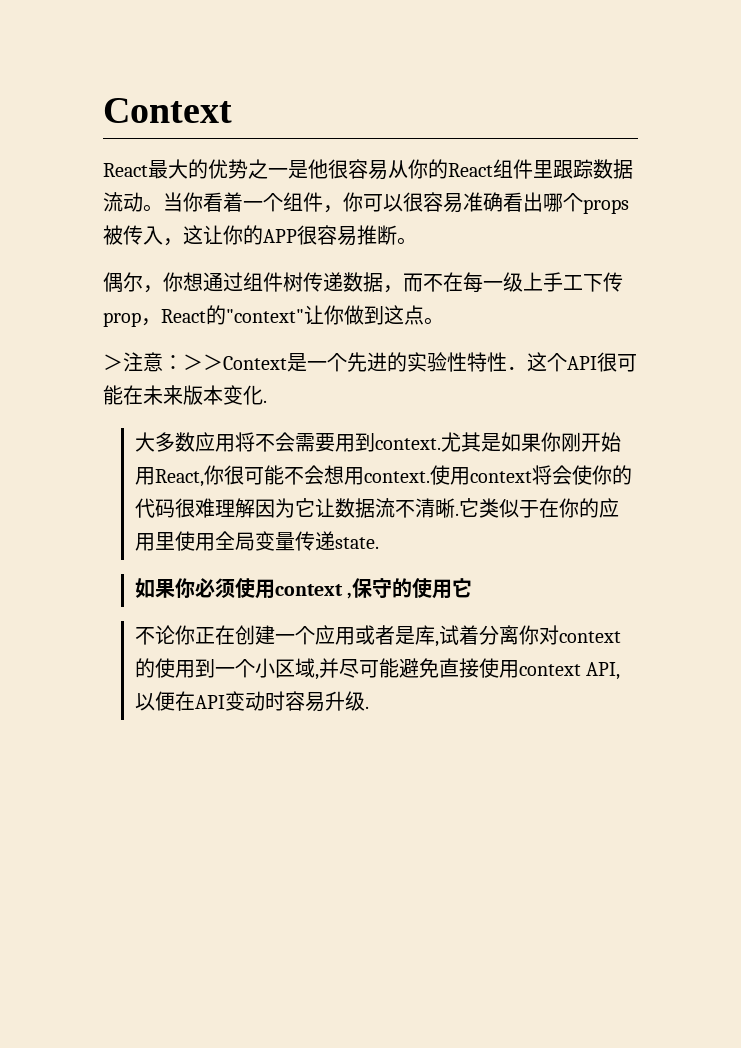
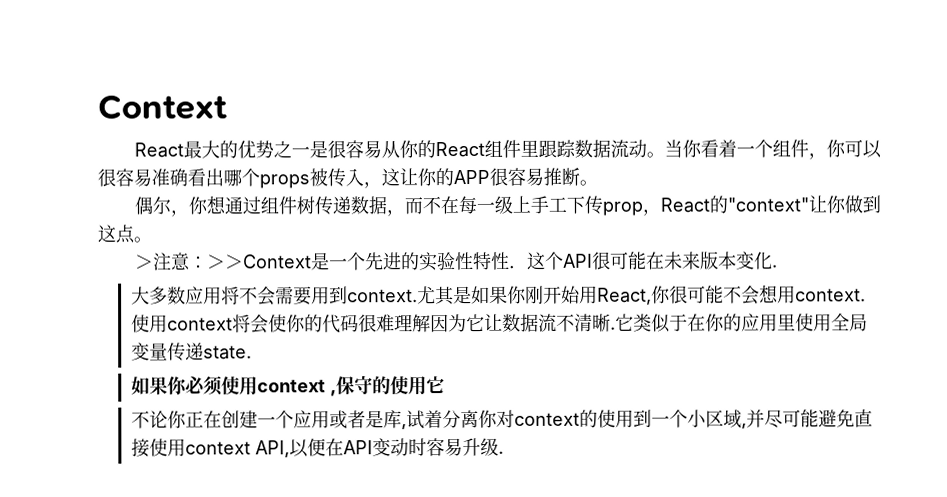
[308,159,328,179] 他 -> (329, 149) none

